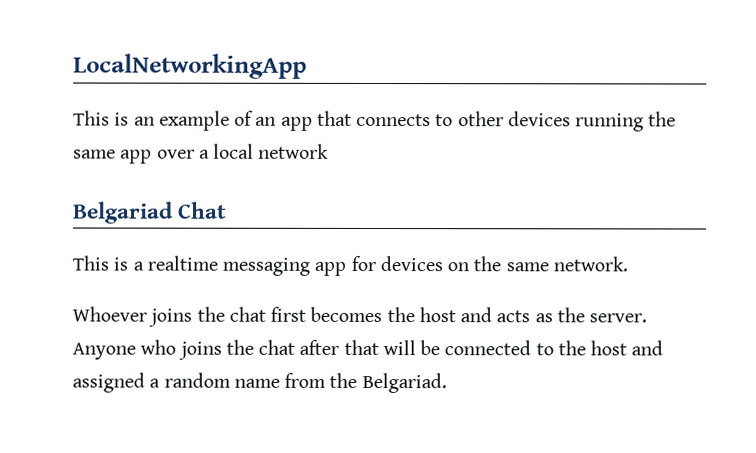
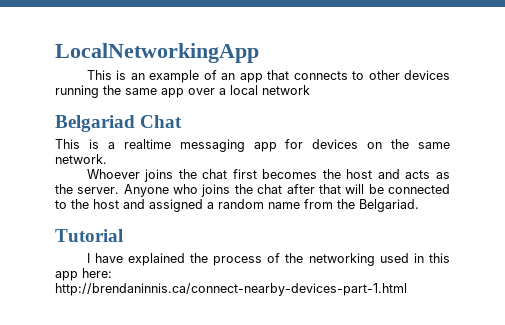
(447, 383) none -> [55,229,123,242] [86,253,450,266] [55,268,112,281] [55,283,407,296] // Tutorial // I have explained the process of the networking used in this app here: http://brendaninnis.ca/connect-nearby-devices-part-1.html

